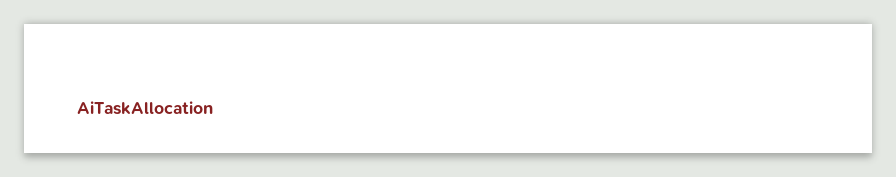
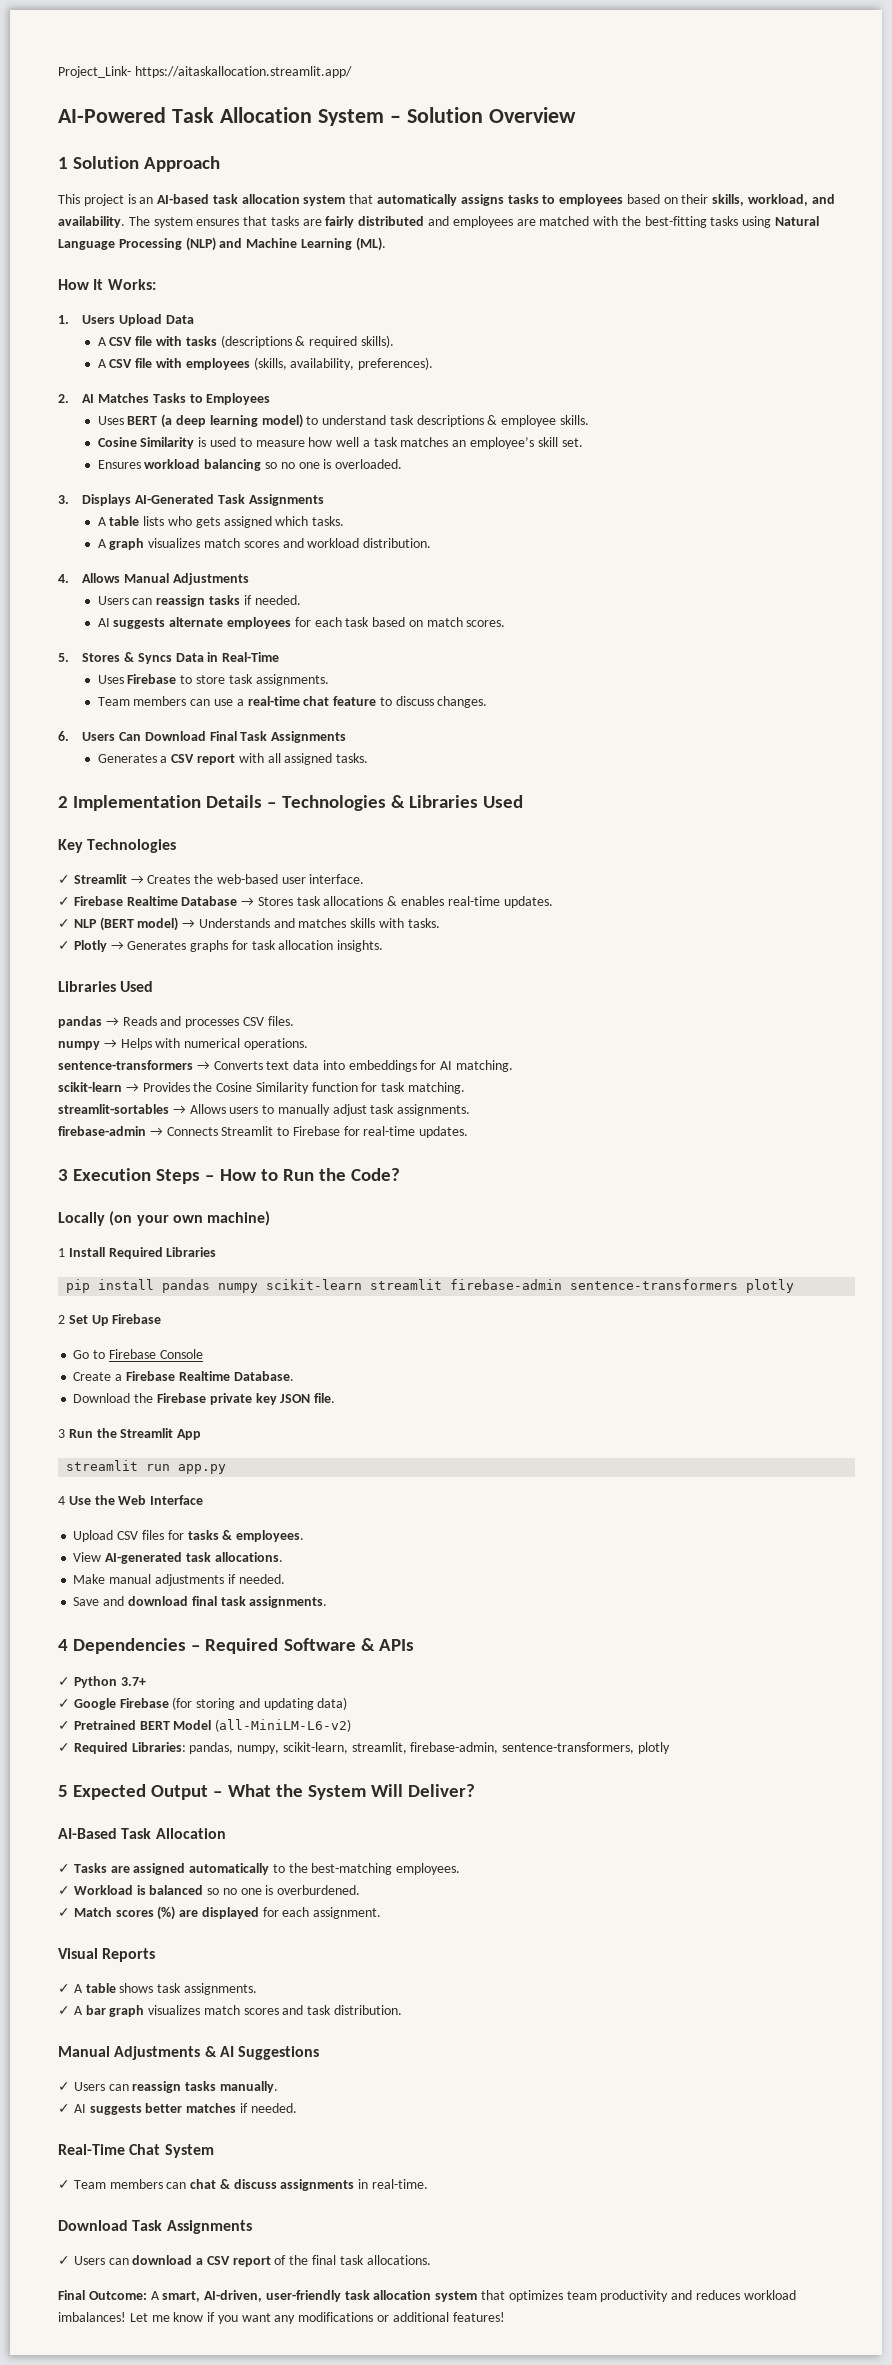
[77,101,213,115] AiTaskAllocation -> [58,66,352,78] [58,107,576,126] [58,156,221,172] [58,194,835,206] [58,216,820,228] [58,237,386,251] [58,279,156,290] [58,314,194,326] [97,335,394,348] [97,357,434,370] [58,393,271,405] [97,414,589,428] [97,437,583,449] [97,459,403,471] [58,494,324,506] [97,516,345,528] [97,538,432,550] [58,573,249,585] [97,595,301,607] [97,617,506,629] [58,652,280,664] [97,674,329,686] [97,696,488,708] [58,731,347,743] [97,753,369,765] [58,795,523,811] [58,839,177,853] [58,874,365,884] [58,896,553,908] [58,917,440,931] [58,940,384,952] [58,981,154,992] [58,1016,294,1028] [58,1038,308,1050] [58,1060,514,1072] [58,1082,466,1094] [58,1104,471,1116] [58,1126,469,1138] [58,1168,401,1184] [58,1211,271,1226] [58,1247,217,1259] [66,1279,795,1293] [58,1314,162,1326] [73,1349,203,1359] [73,1371,294,1381] [73,1393,336,1405] [58,1428,202,1440] [66,1460,227,1474] [58,1495,204,1505] [73,1530,305,1542] [73,1552,283,1564] [73,1574,285,1586] [73,1596,328,1608] [58,1638,414,1654] [58,1676,146,1688] [58,1697,348,1710] [58,1719,352,1732] [58,1742,671,1754] [58,1784,476,1800] [58,1828,226,1839] [58,1863,461,1875] [58,1885,361,1895] [58,1906,382,1920] [58,1948,156,1962] [58,1983,257,1995] [58,2005,403,2017] [58,2046,320,2060] [58,2081,278,2093] [58,2103,297,2115] [58,2144,214,2158] [58,2179,429,2191] [58,2220,252,2234] [58,2255,431,2267] [58,2290,796,2302] [58,2312,505,2324] Project_Link- https://aitaskallocation.streamlit.app/ // AI-Powered Task Allocation System – Solution Overview // 1 Solution Approach // This project is an AI-based task allocation system that automatically assigns tasks to employees based on their skills, workload, and availability. The system ensures that tasks are fairly distributed and employees are matched with the best-fitting tasks using Natural Language Processing (NLP) and Machine Learning (ML). // How It Works: // 1. Users Upload Data // A CSV file with tasks (descriptions & required skills). // A CSV file with employees (skills, availability, preferences). // 2. AI Matches Tasks to Employees // Uses BERT (a deep learning model) to understand task descriptions & employee skills. // Cosine Similarity is used to measure how well a task matches an employee’s skill set. // Ensures workload balancing so no one is overloaded. // 3. Displays AI-Generated Task Assignments // A table lists who gets assigned which tasks. // A graph visualizes match scores and workload distribution. // 4. Allows Manual Adjustments // Users can reassign tasks if needed. // AI suggests alternate employees for each task based on match scores. // 5. Stores & Syncs Data in Real-Time // Uses Firebase to store task assignments. // Team members can use a real-time chat feature to discuss changes. // 6. Users Can Download Final Task Assignments // Generates a CSV report with all assigned tasks. // 2 Implementation Details – Technologies & Libraries Used // Key Technologies // ✓ Streamlit → Creates the web-based user interface. // ✓ Firebase Realtime Database → Stores task allocations & enables real-time updates. // ✓ NLP (BERT model) → Understands and matches skills with tasks. // ✓ Plotly → Generates graphs for task allocation insights. // Libraries Used // pandas → Reads and processes CSV files. // numpy → Helps with numerical operations. // sentence-transformers → Converts text data into embeddings for AI matching. // scikit-learn → Provides the Cosine Similarity function for task matching. // streamlit-sortables → Allows users to manually adjust task assignments. // firebase-admin → Connects Streamlit to Firebase for real-time updates. // 3 Execution Steps – How to Run the Code? // Locally (on your own machine) // 1 Install Required Libraries // pip install pandas numpy scikit-learn streamlit firebase-admin sentence-transformers plotly // 2 Set Up Firebase // Go to Firebase Console // Create a Firebase Realtime Database. // Download the Firebase private key JSON file. // 3 Run the Streamlit App // streamlit run app.py // 4 Use the Web Interface // Upload CSV files for tasks & employees. // View AI-generated task allocations. // Make manual adjustments if needed. // Save and download final task assignments. // 4 Dependencies – Required Software & APIs // ✓ Python 3.7+ // ✓ Google Firebase (for storing and updating data) // ✓ Pretrained BERT Model (all-MiniLM-L6-v2) // ✓ Required Libraries: pandas, numpy, scikit-learn, streamlit, firebase-admin, sentence-transformers, plotly // 5 Expected Output – What the System Will Deliver? // AI-Based Task Allocation // ✓ Tasks are assigned automatically to the best-matching employees. // ✓ Workload is balanced so no one is overburdened. // ✓ Match scores (%) are displayed for each assignment. // Visual Reports // ✓ A table shows task assignments. // ✓ A bar graph visualizes match scores and task distribution. // Manual Adjustments & AI Suggestions // ✓ Users can reassign tasks manually. // ✓ AI suggests better matches if needed. // Real-Time Chat System // ✓ Team members can chat & discuss assignments in real-time. // Download Task Assignments // ✓ Users can download a CSV report of the final task allocations. // Final Outcome: A smart, AI-driven, user-friendly task allocation system that optimizes team productivity and reduces workload imbalances! Let me know if you want any modifications or additional features!

